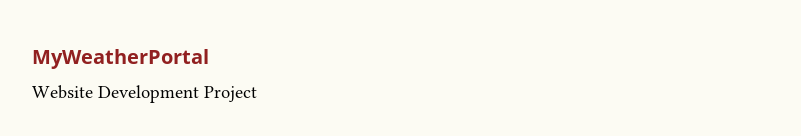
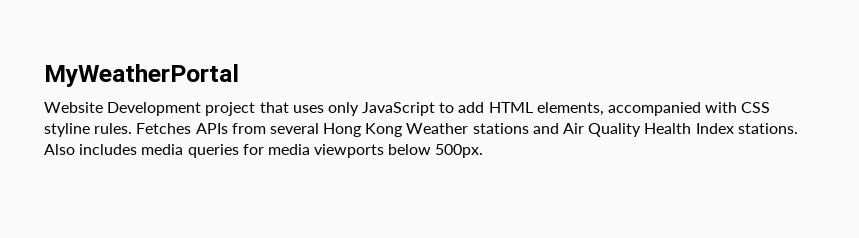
[204,86,257,102] Project -> [205,102,771,116] [44,123,798,137] [44,144,484,158] project that uses only JavaScript to add HTML elements, accompanied with CSS styline rules. Fetches APIs from several Hong Kong Weather stations and Air Quality Health Index stations. Also includes media queries for media viewports below 500px.

